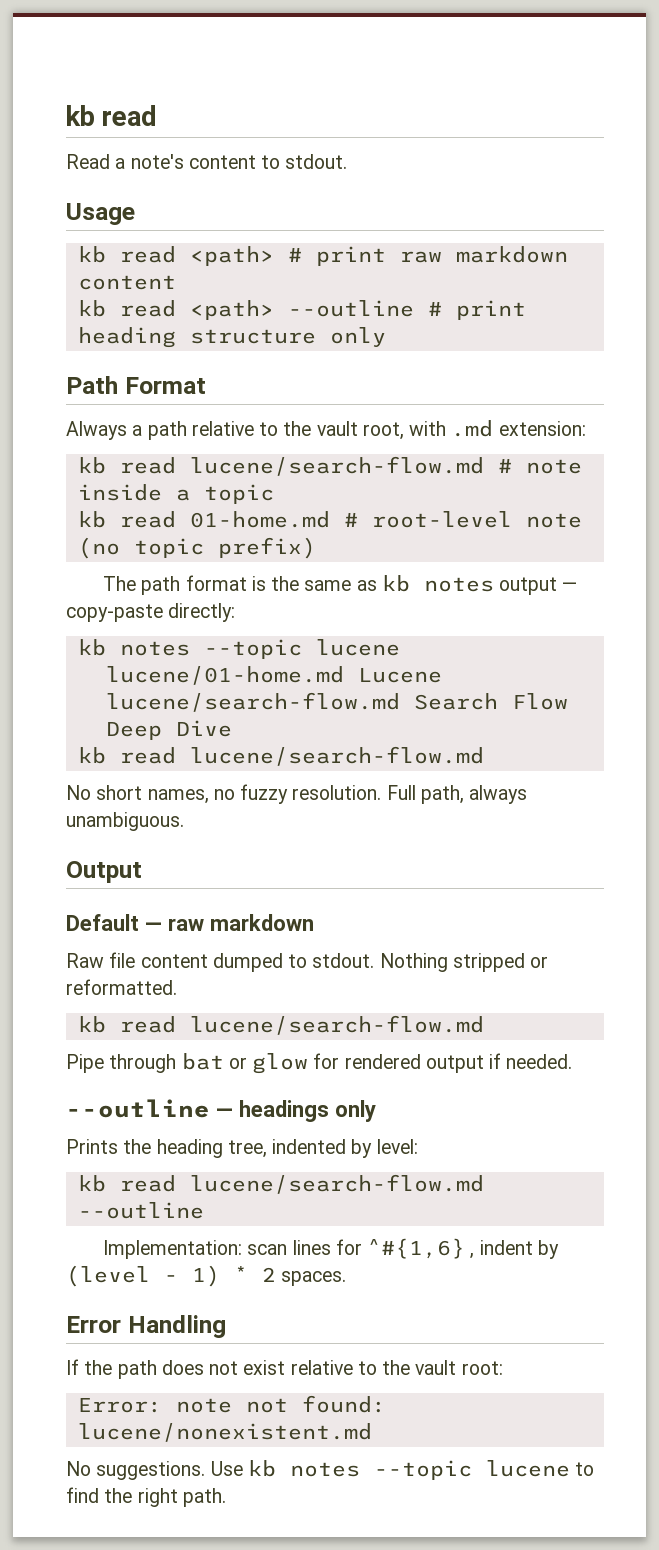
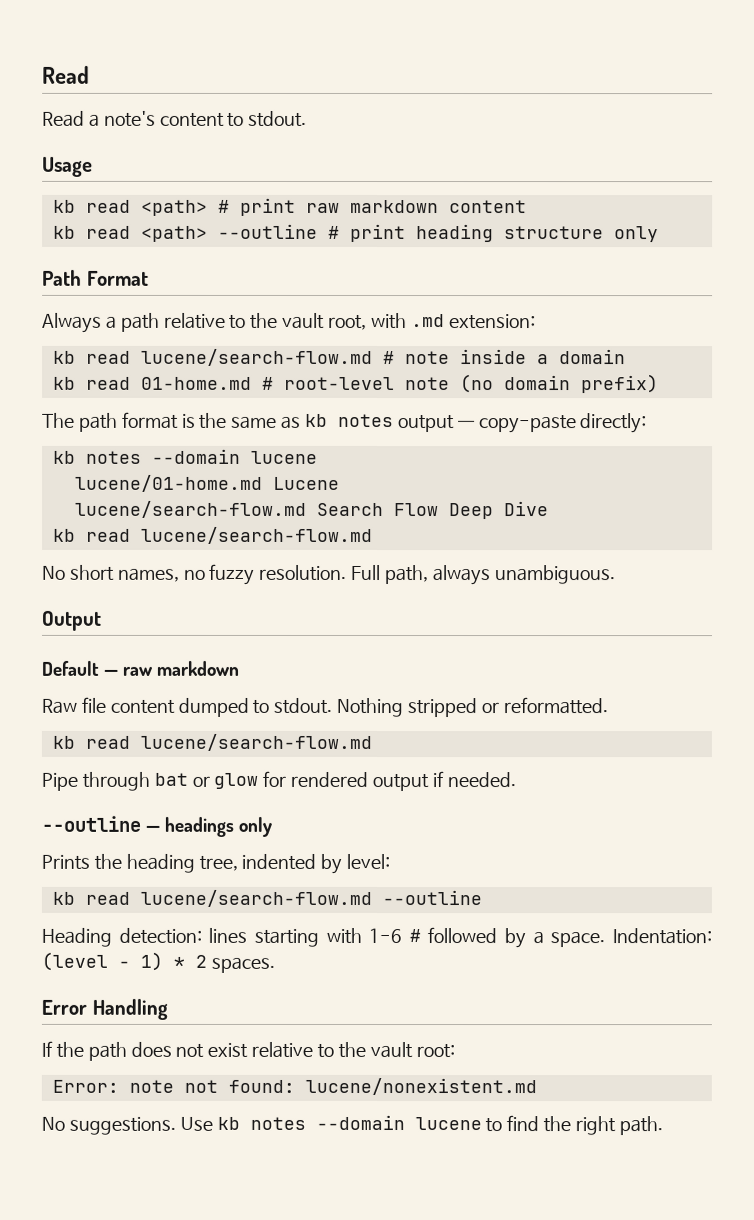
[66,105,158,126] kb read -> [42,65,90,84] Read
[203,484,274,504] topic -> [558,349,626,365] domain
[133,538,204,558] topic -> [503,375,571,391] domain
[203,639,302,659] --topic -> [151,448,241,464] --domain
[103,1238,559,1259] Implementation: scan lines for ^#{1,6} , indent by -> [41,927,712,949] Heading detection: lines starting with 1-6 # followed by a space. Indentation:
[373,1460,472,1480] --topic -> [315,1114,405,1131] --domain

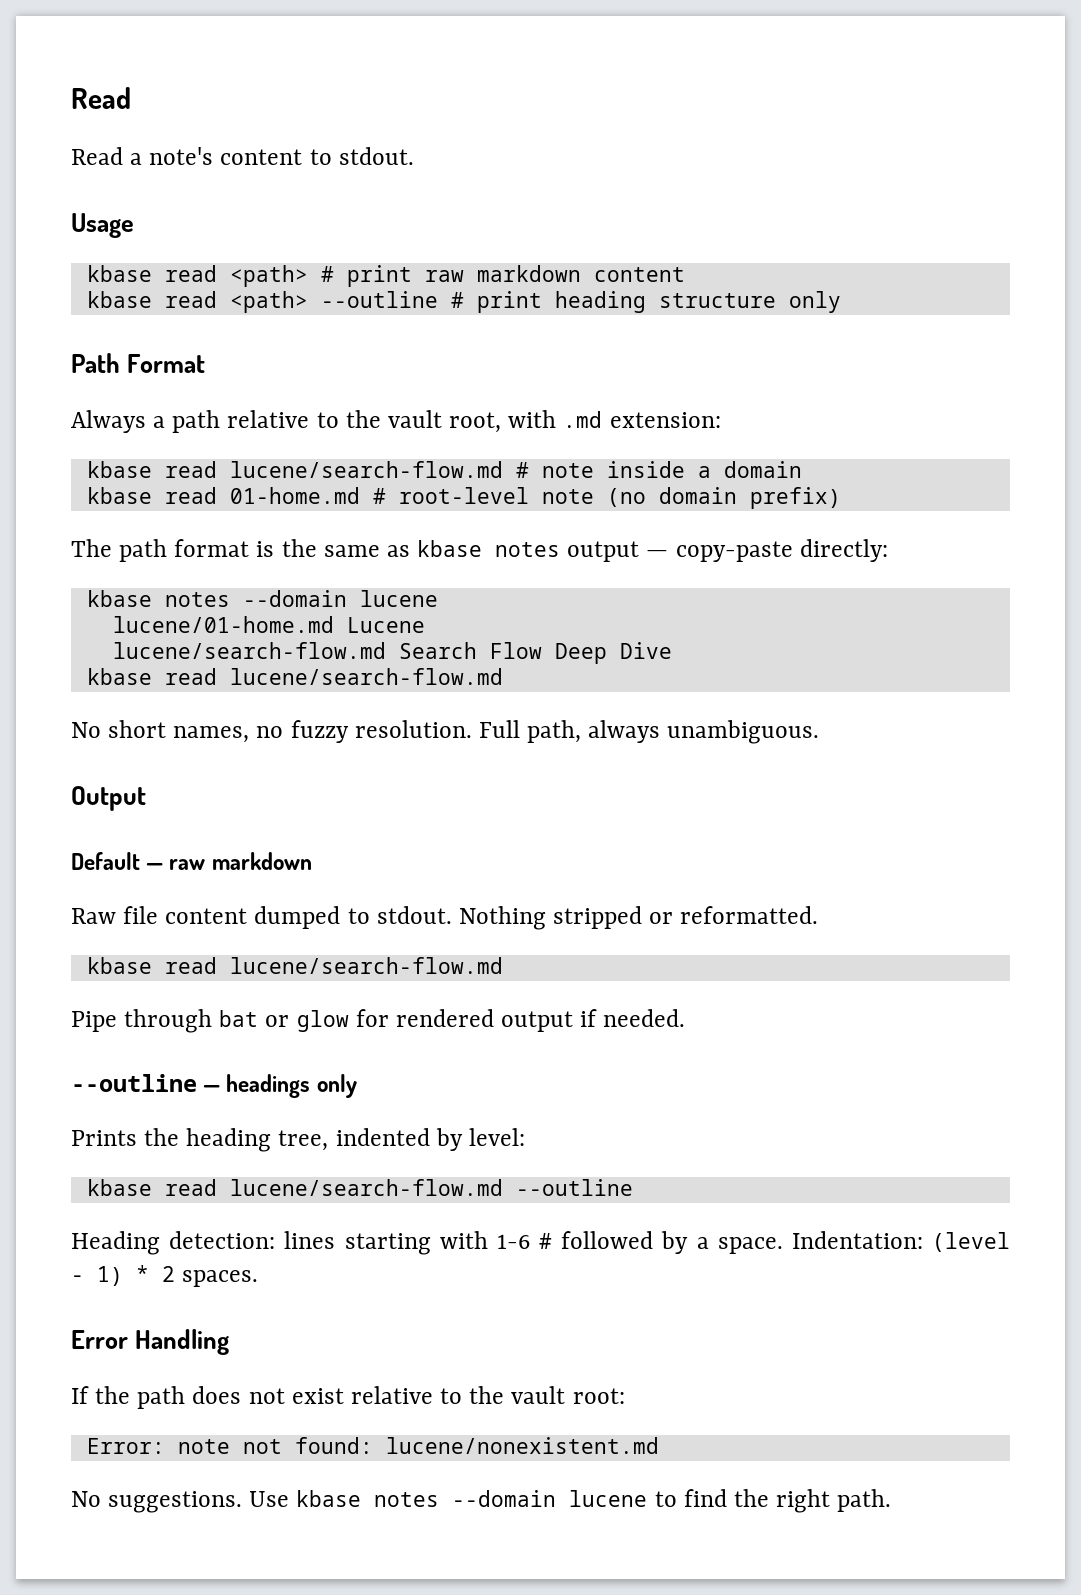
[52,199,76,213] kb -> [86,265,152,282] kbase
[52,225,76,239] kb -> [86,291,152,308] kbase
[52,350,76,364] kb -> [86,461,152,478] kbase
[52,376,76,390] kb -> [86,487,152,504] kbase
[304,413,328,427] kb -> [417,540,483,557] kbase
[52,450,76,464] kb -> [86,590,152,607] kbase
[52,528,76,542] kb -> [86,668,152,685] kbase
[51,735,75,749] kb -> [86,957,152,974] kbase
[51,891,75,905] kb -> [86,1179,152,1196] kbase
[216,1116,240,1130] kb -> [296,1490,362,1507] kbase

